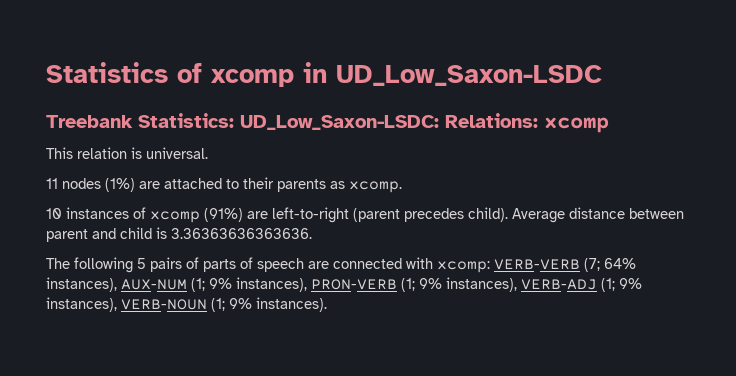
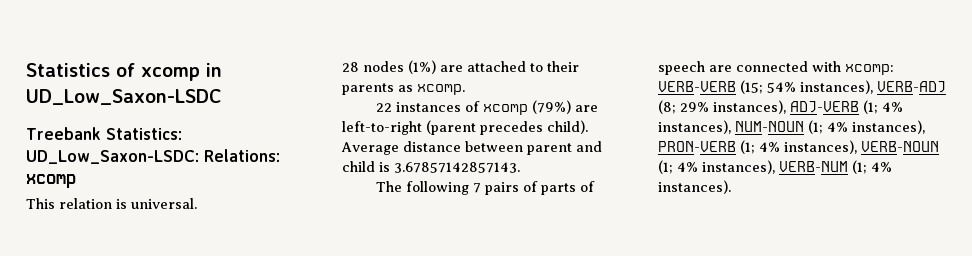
[46,178,58,189] 11 -> [342,62,359,72] 28
[46,208,62,219] 10 -> [376,103,393,112] 22
[204,208,243,222] (91%) -> [532,100,572,114] (79%)
[171,228,312,239] 3.36363636363636. -> [394,162,520,173] 3.67857142857143.
[137,258,146,269] 5 -> [473,183,482,193] 7
[584,258,636,272] [46,277,642,292] [46,297,252,312] (7; 64% instances), AUX-NUM (1; 9% instances), PRON-VERB (1; 9% instances), VERB-ADJ (1; 9% instances), VERB-NOUN (1; 9% -> [740,80,946,94] [658,100,903,114] [658,120,925,134] [658,140,939,154] [658,160,892,174] (15; 54% instances), VERB-ADJ (8; 29% instances), ADJ-VERB (1; 4% instances), NUM-NOUN (1; 4% instances), PRON-VERB (1; 4% instances), VERB-NOUN (1; 4% instances), VERB-NUM (1; 4%

